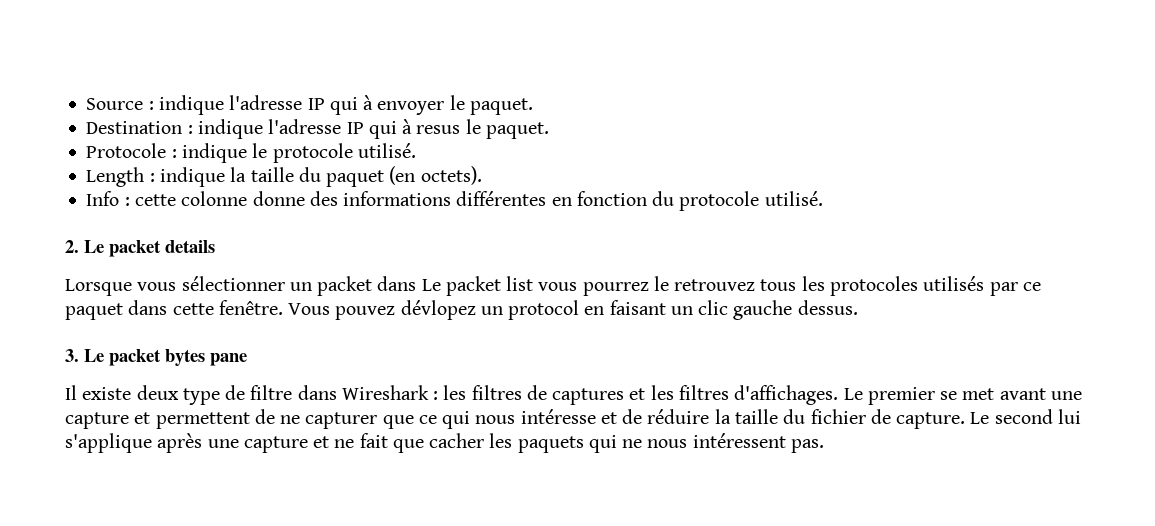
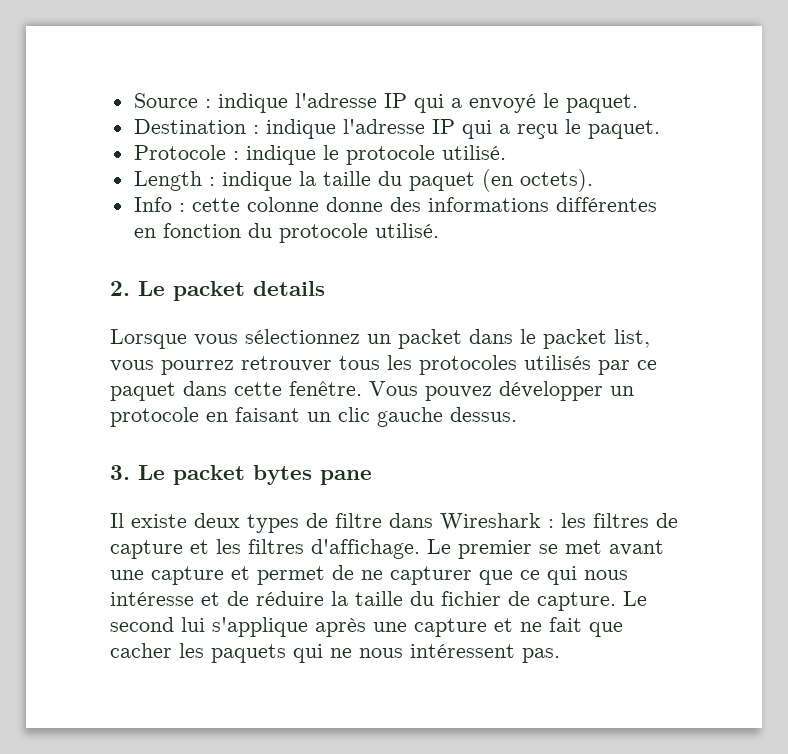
[363,95,445,115] à envoyer -> [450,94,536,113] a envoyé
[402,119,461,134] à resus -> [498,124,558,139] a reçu
[181,276,285,291] sélectionner -> [245,329,360,344] sélectionnez
[421,276,756,296] Le packet list vous pourrez le retrouvez -> [520,329,650,349] [110,356,332,375] le packet list, vous pourrez retrouver
[400,300,580,320] dévlopez un protocol -> [499,381,634,401] [110,407,199,427] développer un protocole
[182,388,220,405] type -> [247,514,299,533] types
[552,388,625,405] captures -> [110,540,183,559] capture
[734,385,839,405] d'affichages. -> [311,539,420,559] d'affichage.
[155,412,250,429] permettent -> [257,566,325,585] permet

